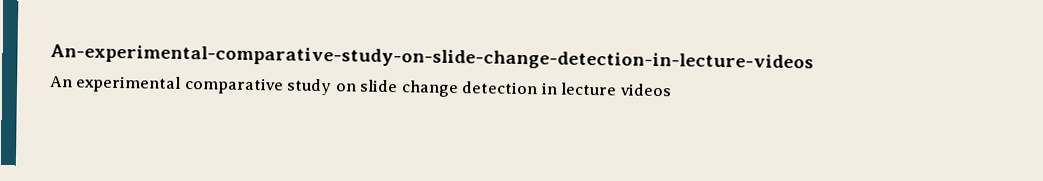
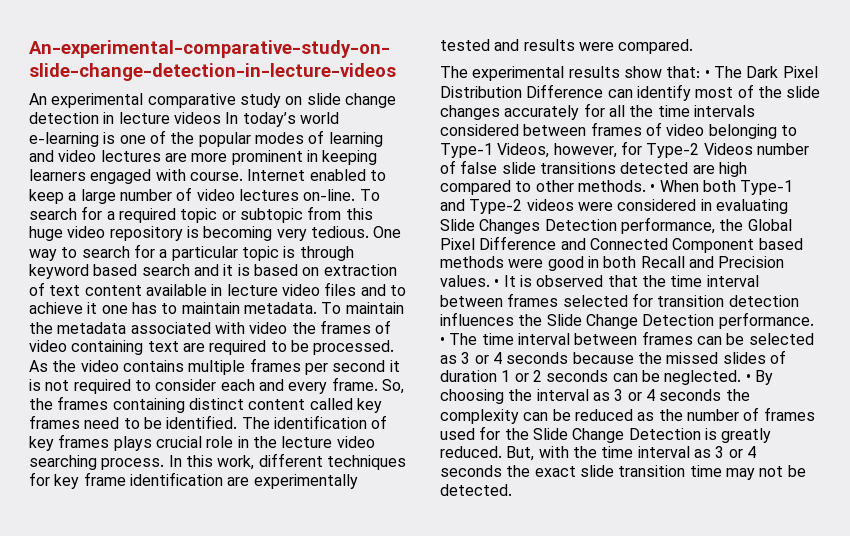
(672, 90) none -> [225,112,339,127] [29,130,383,147] [29,150,378,165] [29,169,386,184] [29,187,380,204] [29,206,373,223] [29,226,402,241] [29,244,354,261] [29,264,397,279] [29,282,406,296] [29,302,404,314] [29,320,392,334] [29,340,395,355] [29,358,400,375] [29,377,404,394] [29,396,382,413] [29,415,388,429] [29,434,375,451] [29,453,406,470] [29,472,358,489] [440,39,694,54] [440,66,818,81] [440,84,821,101] [440,103,755,120] [440,122,797,139] [440,141,809,158] [440,160,747,177] [440,180,794,195] [440,199,788,214] [440,217,792,234] [440,236,803,253] [440,256,785,271] [440,275,759,287] [440,293,799,307] [440,312,814,329] [440,331,814,345] [440,350,786,364] [440,370,773,385] [440,389,750,404] [440,407,815,424] [440,426,772,443] [440,446,756,461] [440,465,806,480] [440,484,512,496] In today’s world e-learning is one of the popular modes of learning and video lectures are more prominent in keeping learners engaged with course. Internet enabled to keep a large number of video lectures on-line. To search for a required topic or subtopic from this huge video repository is becoming very tedious. One way to search for a particular topic is through keyword based search and it is based on extraction of text content available in lecture video files and to achieve it one has to maintain metadata. To maintain the metadata associated with video the frames of video containing text are required to be processed. As the video contains multiple frames per second it is not required to consider each and every frame. So, the frames containing distinct content called key frames need to be identified. The identification of key frames plays crucial role in the lecture video searching process. In this work, different techniques for key frame identification are experimentally tested and results were compared. // The experimental results show that: • The Dark Pixel Distribution Difference can identify most of the slide changes accurately for all the time intervals considered between frames of video belonging to Type-1 Videos, however, for Type-2 Videos number of false slide transitions detected are high compared to other methods. • When both Type-1 and Type-2 videos were considered in evaluating Slide Changes Detection performance, the Global Pixel Difference and Connected Component based methods were good in both Recall and Precision values. • It is observed that the time interval between frames selected for transition detection influences the Slide Change Detection performance. • The time interval between frames can be selected as 3 or 4 seconds because the missed slides of duration 1 or 2 seconds can be neglected. • By choosing the interval as 3 or 4 seconds the complexity can be reduced as the number of frames used for the Slide Change Detection is greatly reduced. But, with the time interval as 3 or 4 seconds the exact slide transition time may not be detected.

